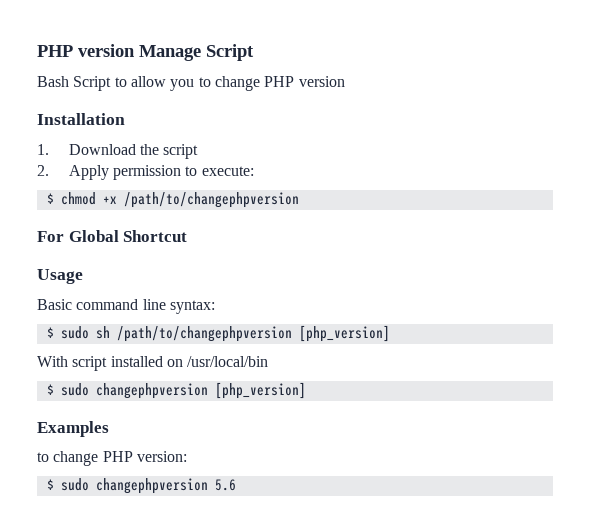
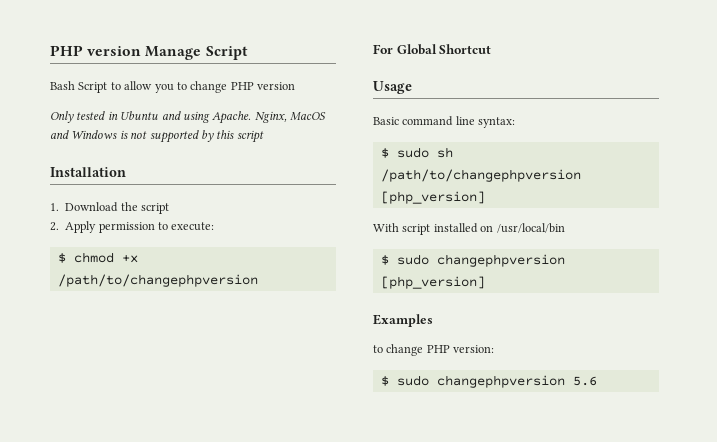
(345, 81) none -> [50,111,326,124] [50,130,264,143] // Only tested in Ubuntu and using Apache. Nginx, MacOS and Windows is not supported by this script

